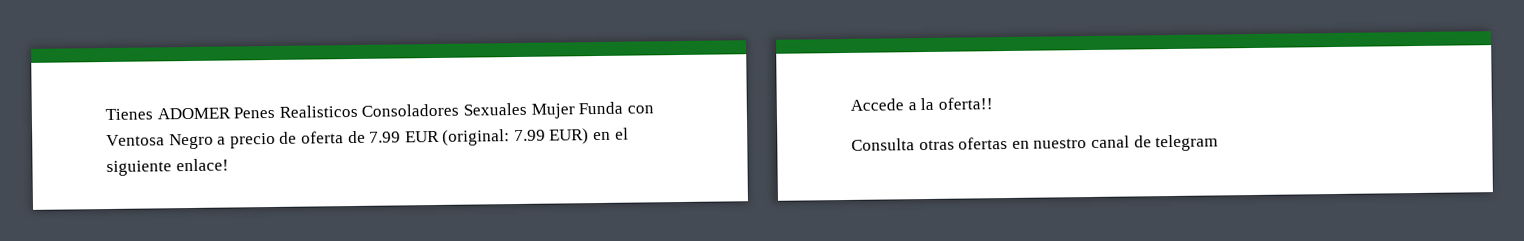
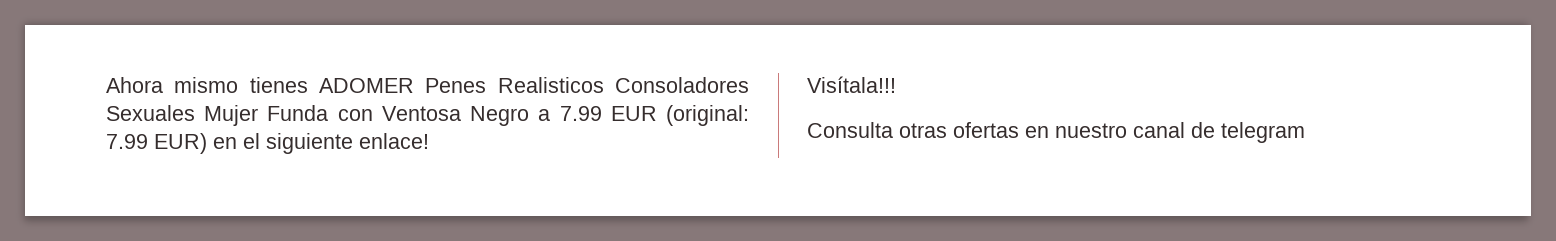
[105,108,153,121] Tienes -> [106,77,308,93] Ahora mismo tienes
[229,130,366,149] precio de oferta de -> (551, 115) none
[850,97,993,111] Accede a la oferta!! -> [807,76,896,93] Visítala!!!

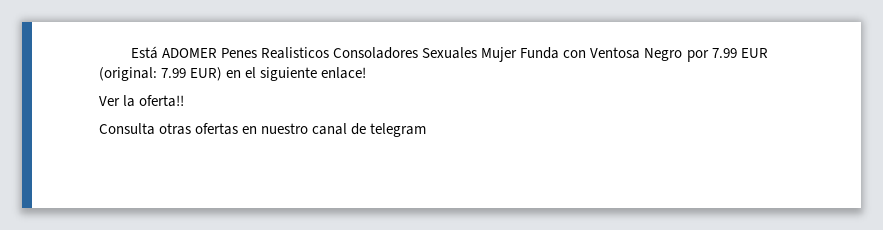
[106,77,308,93] Ahora mismo tienes -> [130,46,158,59] Está
[538,109,551,121] a -> [686,50,709,62] por
[807,76,896,93] Visítala!!! -> [99,95,185,107] Ver la oferta!!

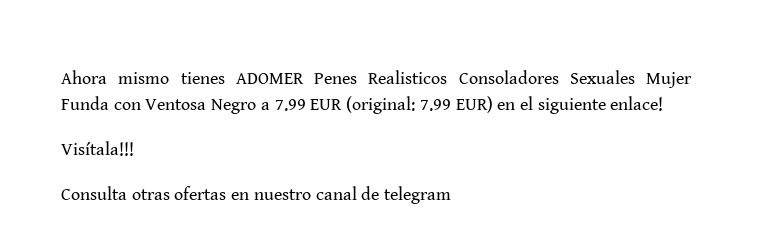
[130,46,158,59] Está -> [61,70,225,84] Ahora mismo tienes
[686,50,709,62] por -> [260,102,270,110] a
[99,95,185,107] Ver la oferta!! -> [61,141,134,156] Visítala!!!

